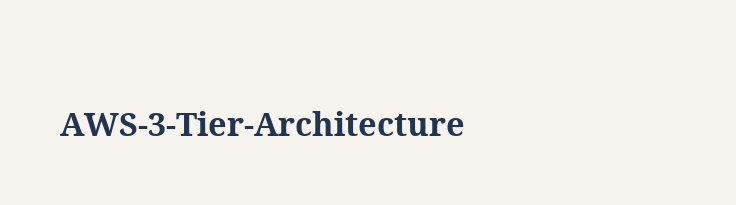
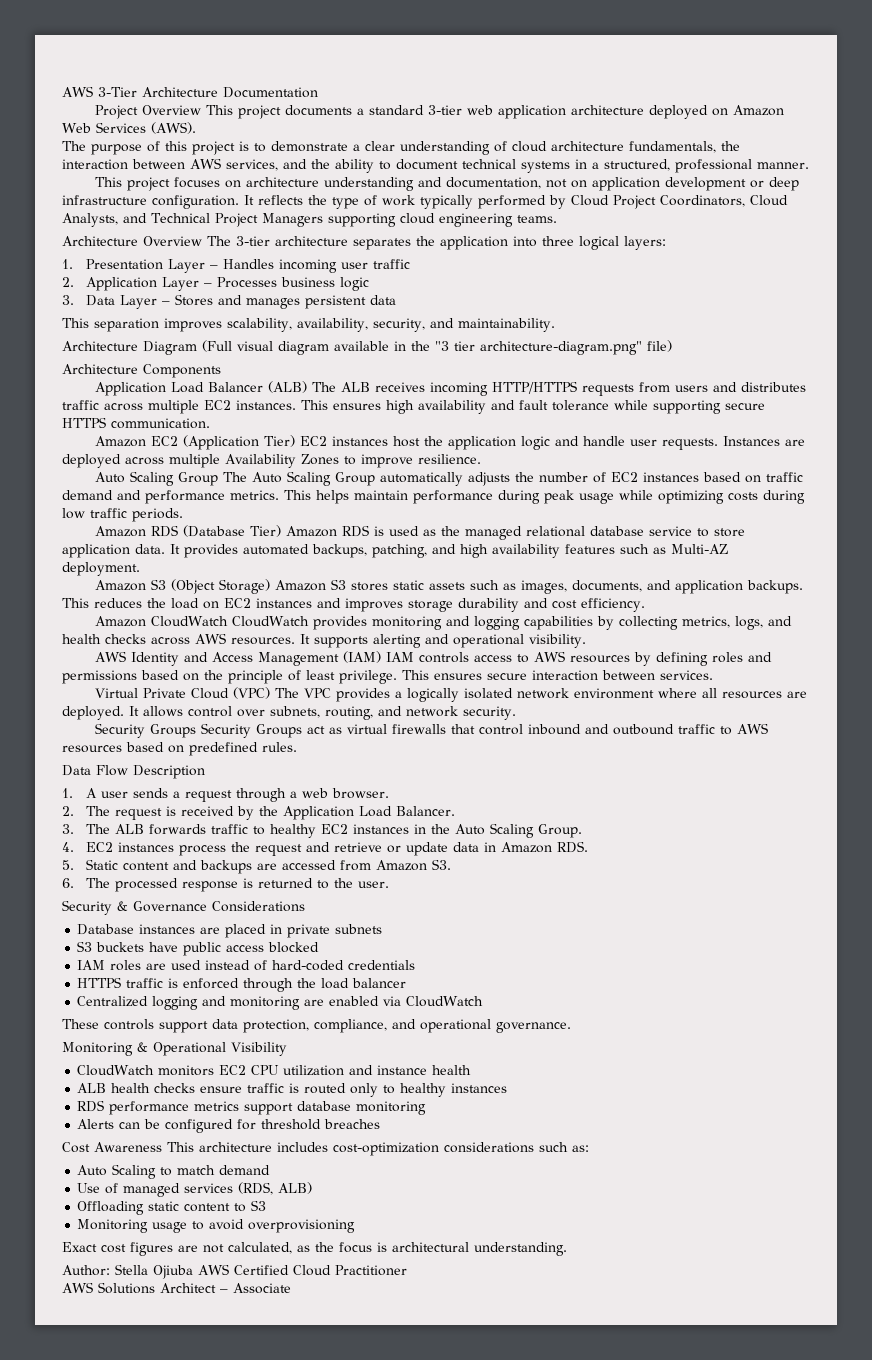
[60,111,465,136] AWS-3-Tier-Architecture -> [62,86,318,98] [95,105,785,119] [62,122,196,134] [62,141,740,155] [62,158,809,173] [95,177,800,191] [62,195,788,209] [62,213,557,227] [62,236,666,250] [62,259,410,273] [62,277,369,291] [62,294,396,309] [62,318,555,332] [62,340,672,355] [62,364,221,378] [95,381,807,396] [62,400,765,414] [62,417,210,429] [95,435,806,450] [62,454,481,468] [95,471,804,486] [62,490,805,504] [62,508,183,522] [95,525,746,540] [62,544,728,558] [62,562,140,576] [95,579,804,594] [62,598,645,612] [95,616,793,630] [62,633,586,648] [95,651,773,666] [62,670,713,684] [95,687,808,702] [62,706,516,720] [95,723,769,738] [62,742,297,756] [62,765,205,779] [62,788,389,802] [62,806,455,820] [62,823,582,838] [62,841,588,856] [62,859,451,874] [62,878,389,892] [62,900,305,915] [77,924,383,938] [77,941,320,956] [77,960,416,971] [77,977,407,992] [77,996,484,1010] [62,1019,571,1033] [62,1042,287,1056] [77,1065,472,1076] [77,1083,508,1097] [77,1100,427,1115] [77,1119,381,1133] [62,1142,589,1156] [77,1164,271,1179] [77,1182,313,1197] [77,1200,267,1215] [77,1219,356,1233] [62,1242,567,1256] [62,1264,407,1279] [62,1282,291,1294] AWS 3-Tier Architecture Documentation // Project Overview This project documents a standard 3-tier web application architecture deployed on Amazon Web Services (AWS). // The purpose of this project is to demonstrate a clear understanding of cloud architecture fundamentals, the interaction between AWS services, and the ability to document technical systems in a structured, professional manner. // This project focuses on architecture understanding and documentation, not on application development or deep infrastructure configuration. It reflects the type of work typically performed by Cloud Project Coordinators, Cloud Analysts, and Technical Project Managers supporting cloud engineering teams. // Architecture Overview The 3-tier architecture separates the application into three logical layers: // 1. Presentation Layer – Handles incoming user traffic // 2. Application Layer – Processes business logic // 3. Data Layer – Stores and manages persistent data // This separation improves scalability, availability, security, and maintainability. // Architecture Diagram (Full visual diagram available in the "3 tier architecture-diagram.png" file) // Architecture Components // Application Load Balancer (ALB) The ALB receives incoming HTTP/HTTPS requests from users and distributes traffic across multiple EC2 instances. This ensures high availability and fault tolerance while supporting secure HTTPS communication. // Amazon EC2 (Application Tier) EC2 instances host the application logic and handle user requests. Instances are deployed across multiple Availability Zones to improve resilience. // Auto Scaling Group The Auto Scaling Group automatically adjusts the number of EC2 instances based on traffic demand and performance metrics. This helps maintain performance during peak usage while optimizing costs during low traffic periods. // Amazon RDS (Database Tier) Amazon RDS is used as the managed relational database service to store application data. It provides automated backups, patching, and high availability features such as Multi-AZ deployment. // Amazon S3 (Object Storage) Amazon S3 stores static assets such as images, documents, and application backups. This reduces the load on EC2 instances and improves storage durability and cost efficiency. // Amazon CloudWatch CloudWatch provides monitoring and logging capabilities by collecting metrics, logs, and health checks across AWS resources. It supports alerting and operational visibility. // AWS Identity and Access Management (IAM) IAM controls access to AWS resources by defining roles and permissions based on the principle of least privilege. This ensures secure interaction between services. // Virtual Private Cloud (VPC) The VPC provides a logically isolated network environment where all resources are deployed. It allows control over subnets, routing, and network security. // Security Groups Security Groups act as virtual firewalls that control inbound and outbound traffic to AWS resources based on predefined rules. // Data Flow Description // 1. A user sends a request through a web browser. // 2. The request is received by the Application Load Balancer. // 3. The ALB forwards traffic to healthy EC2 instances in the Auto Scaling Group. // 4. EC2 instances process the request and retrieve or update data in Amazon RDS. // 5. Static content and backups are accessed from Amazon S3. // 6. The processed response is returned to the user. // Security & Governance Considerations // Database instances are placed in private subnets // S3 buckets have public access blocked // IAM roles are used instead of hard-coded credentials // HTTPS traffic is enforced through the load balancer // Centralized logging and monitoring are enabled via CloudWatch // These controls support data protection, compliance, and operational governance. // Monitoring & Operational Visibility // CloudWatch monitors EC2 CPU utilization and instance health // ALB health checks ensure traffic is routed only to healthy instances // RDS performance metrics support database monitoring // Alerts can be configured for threshold breaches // Cost Awareness This architecture includes cost-optimization considerations such as: // Auto Scaling to match demand // Use of managed services (RDS, ALB) // Offloading static content to S3 // Monitoring usage to avoid overprovisioning // Exact cost figures are not calculated, as the focus is architectural understanding. // Author: Stella Ojiuba AWS Certified Cloud Practitioner // AWS Solutions Architect – Associate

